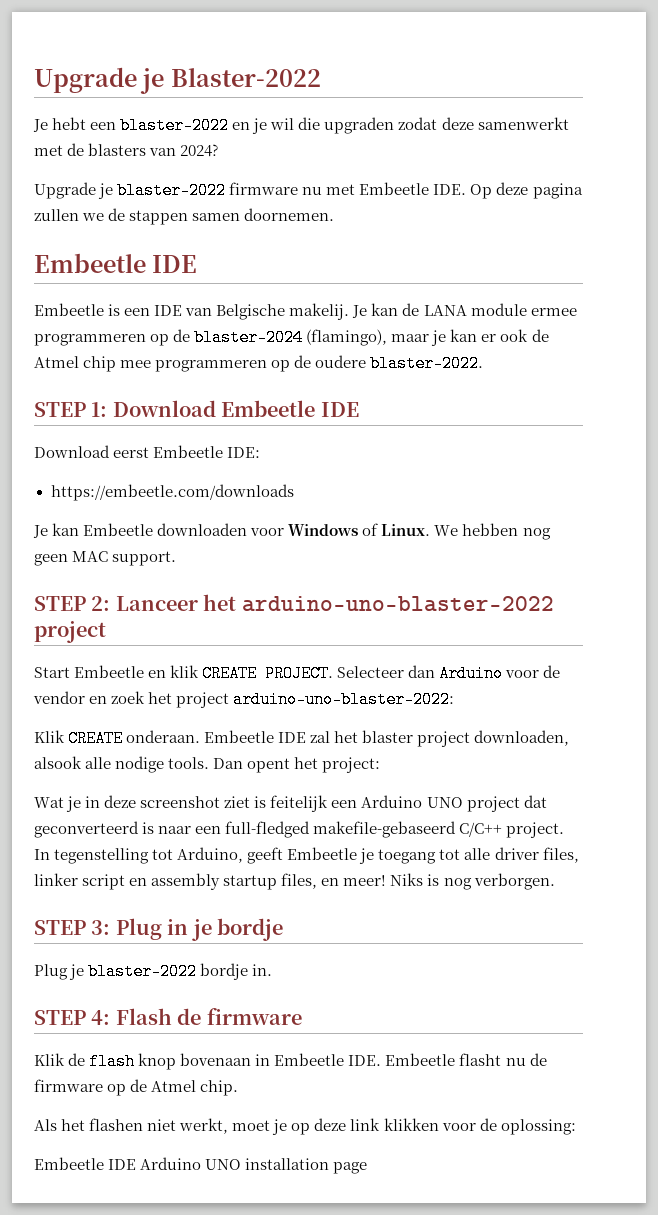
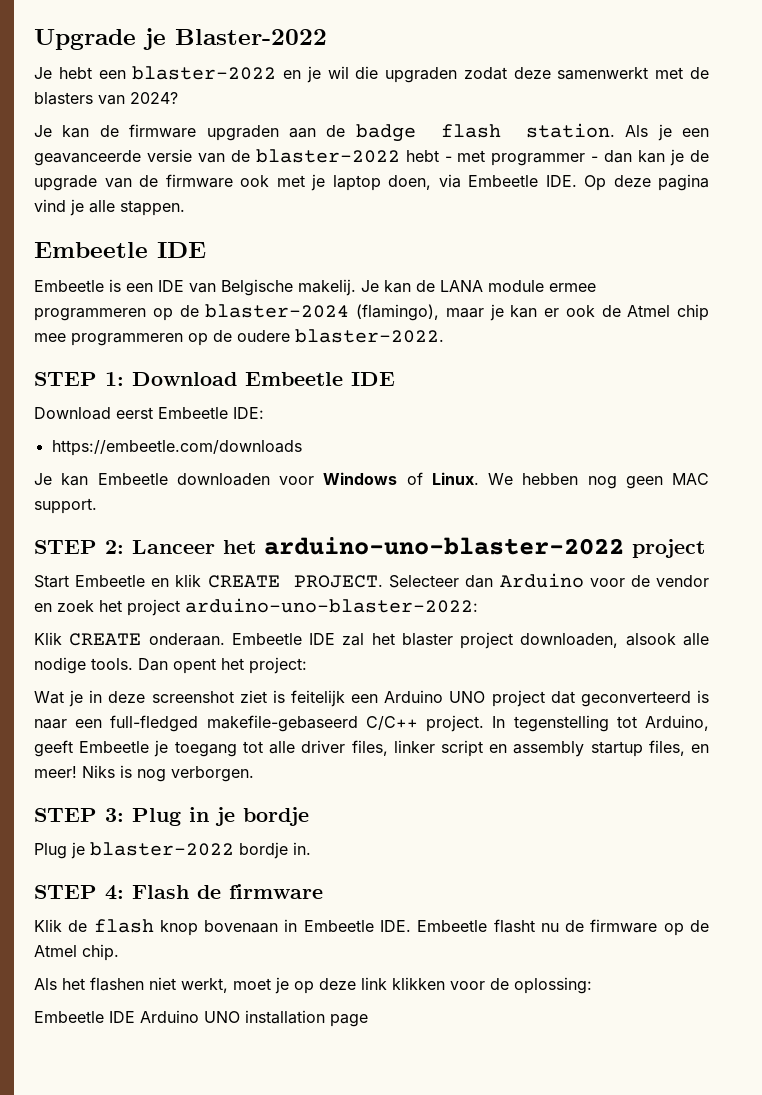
[34,182,356,199] Upgrade je blaster-2022 firmware nu met -> [34,123,709,142] [34,149,709,166] [34,174,461,191] Je kan de firmware upgraden aan de badge flash station. Als je een geavanceerde versie van de blaster-2022 hebt - met programmer - dan kan je de upgrade van de firmware ook met je laptop doen, via
[34,208,335,225] zullen we de stappen samen doornemen. -> [34,199,185,216] vind je alle stappen.

